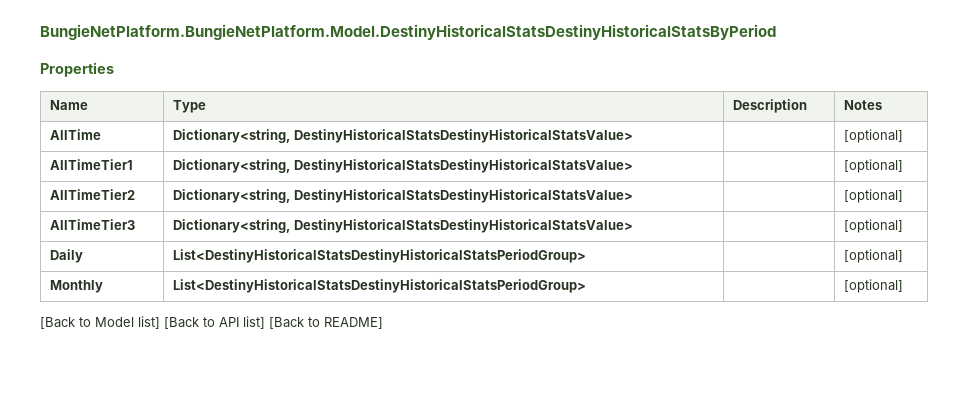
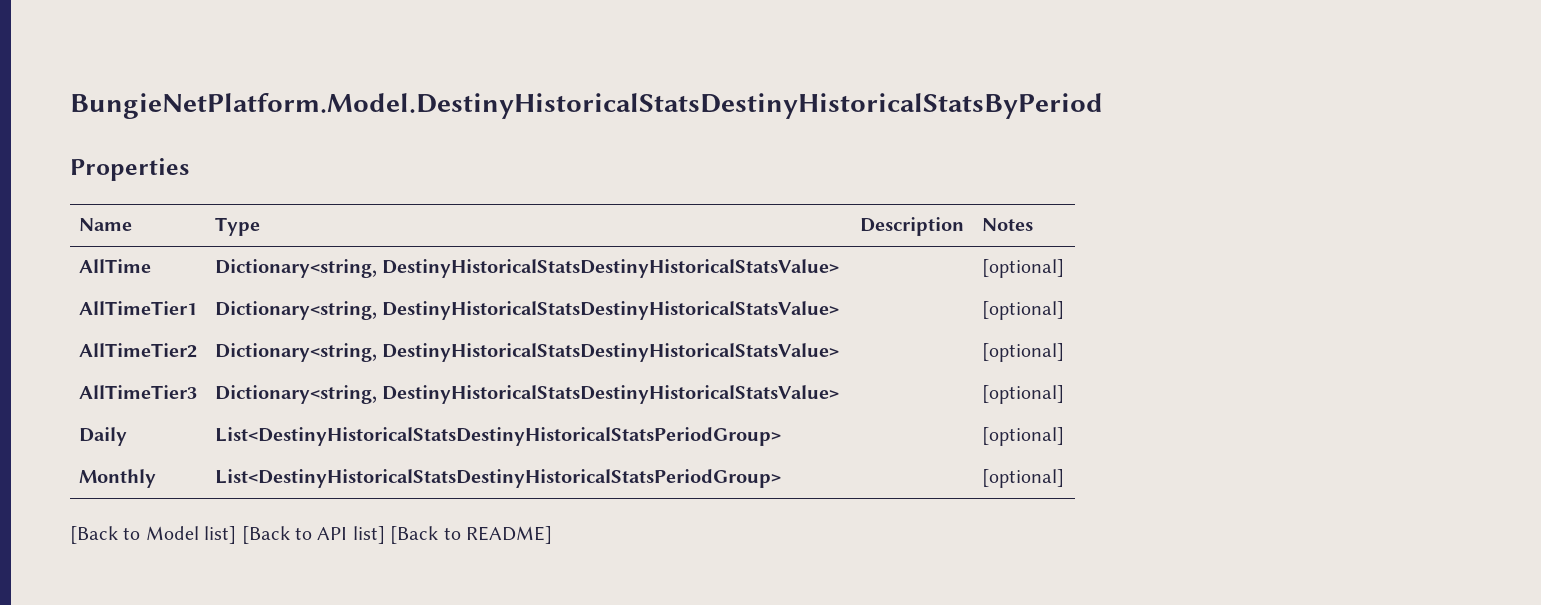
[40,24,776,40] BungieNetPlatform.BungieNetPlatform.Model.DestinyHistoricalStatsDestinyHistoricalStatsByPeriod -> [70,93,1103,119] BungieNetPlatform.Model.DestinyHistoricalStatsDestinyHistoricalStatsByPeriod

